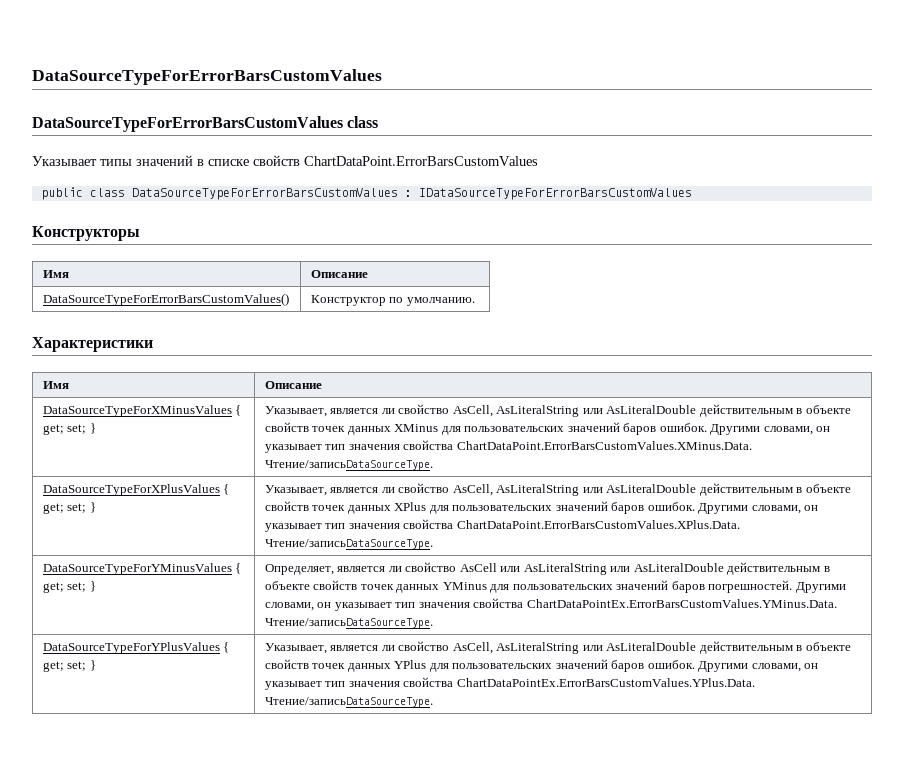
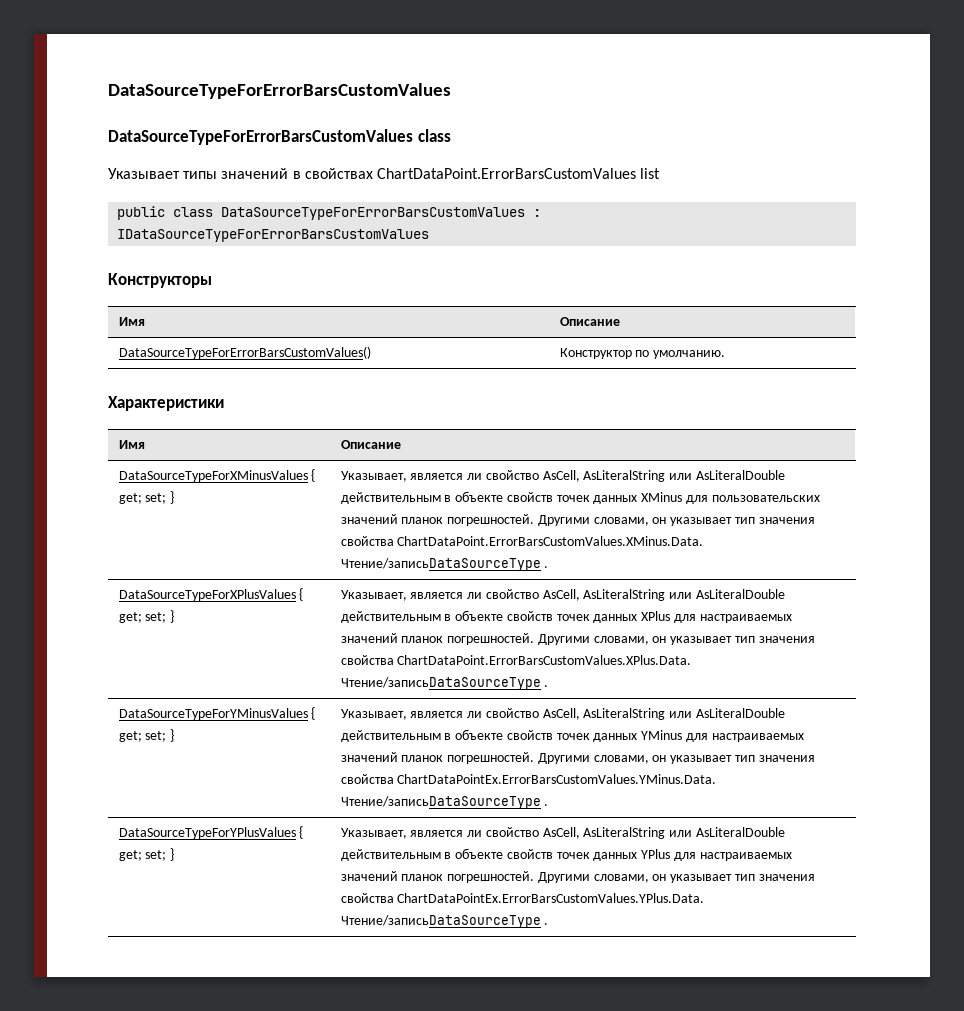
[208,155,300,166] списке свойств -> [304,168,373,179] свойствах
(538, 161) none -> [640,168,661,179] list
[623,423,707,435] баров ошибок. -> [401,514,535,526] планок погрешностей.
[264,460,433,470] Чтение/записьDataSourceType. -> [340,558,549,571] Чтение/записьDataSourceType .
[452,501,695,514] пользовательских значений баров ошибок. -> [699,614,792,623] [340,633,535,645] настраиваемых значений планок погрешностей.
[264,539,433,549] Чтение/записьDataSourceType. -> [340,677,549,690] Чтение/записьDataSourceType .
[264,562,521,575] Определяет, является ли свойство AsCell или -> [340,708,580,720] Указывает, является ли свойство AsCell,
[512,580,705,593] пользовательских значений баров -> [711,733,804,742] [340,752,444,762] настраиваемых значений планок
[264,618,433,628] Чтение/записьDataSourceType. -> [340,796,549,809] Чтение/записьDataSourceType .
[452,659,695,672] пользовательских значений баров ошибок. -> [699,852,792,861] [340,871,535,883] настраиваемых значений планок погрешностей.
[264,697,433,707] Чтение/записьDataSourceType. -> [340,915,549,928] Чтение/записьDataSourceType .

